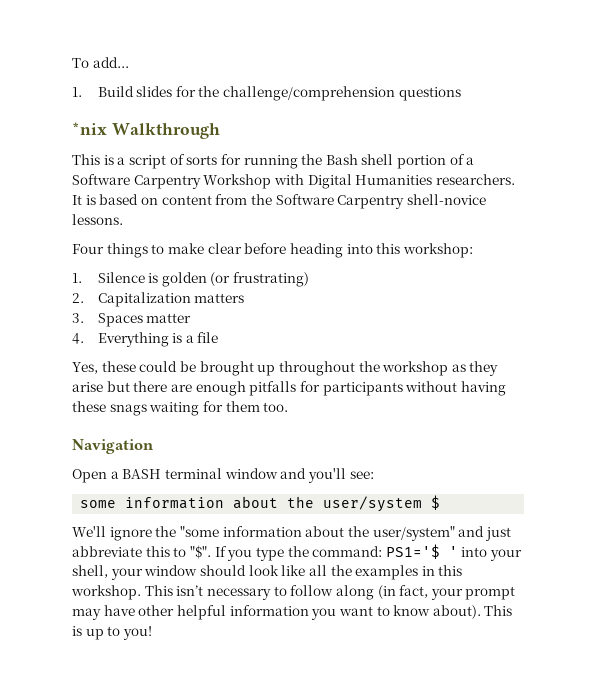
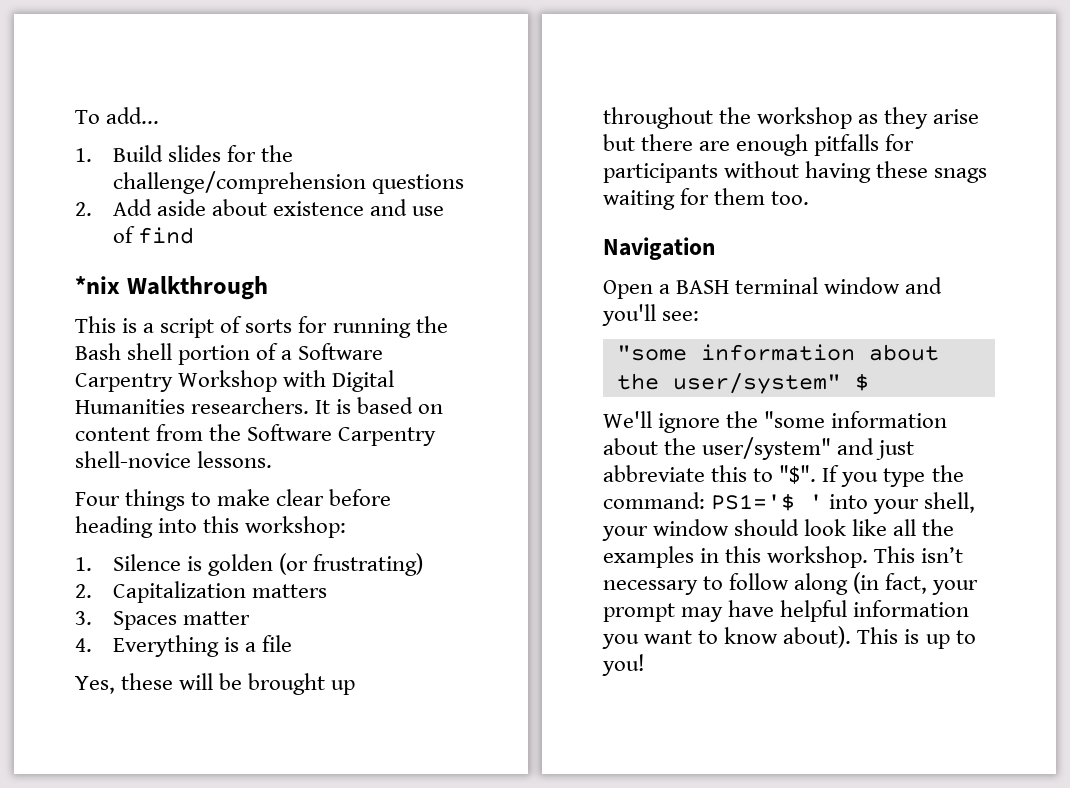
(461, 94) none -> [75,199,445,216] [113,226,195,244] // 2. Add aside about existence and use of find
[139,361,178,372] could -> [179,673,214,690] will
[80,496,423,512] some information about the user/system -> [616,344,939,361] [616,373,841,394] "some information about the user/system"
[138,605,175,616] other -> (775, 608) none

